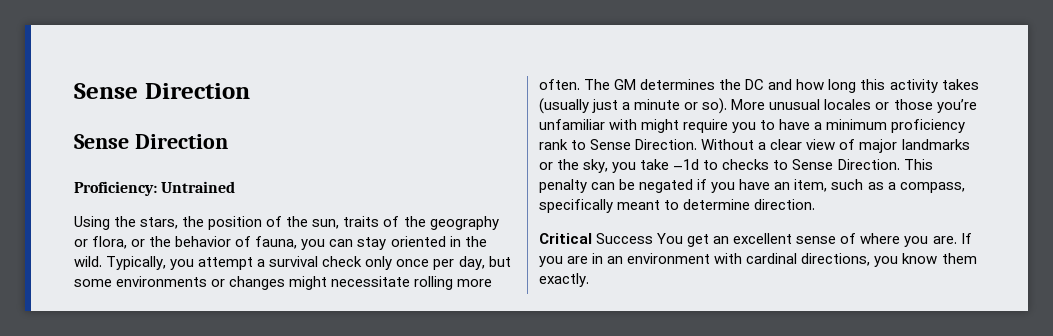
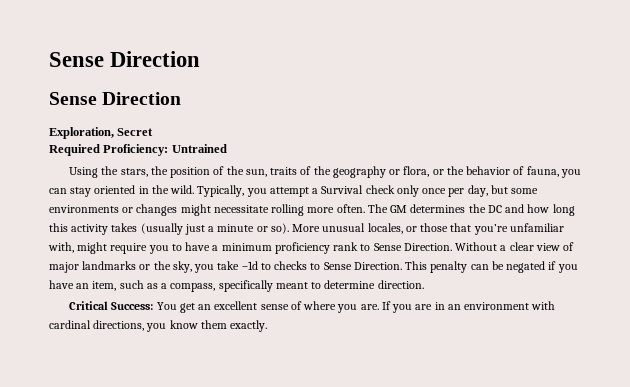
(228, 141) none -> [49,127,154,139] [49,144,100,156] Exploration, Secret // Required
[269,256,319,267] survival -> [321,185,364,194] Survival
[824,99,872,110] locales -> [367,223,403,234] locales,
(933, 104) none -> [450,223,472,232] that
[609,119,638,130] with -> [48,242,74,253] with,
[596,233,654,244] Success -> [111,302,154,310] Success:

